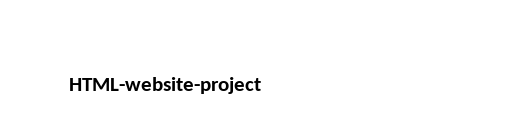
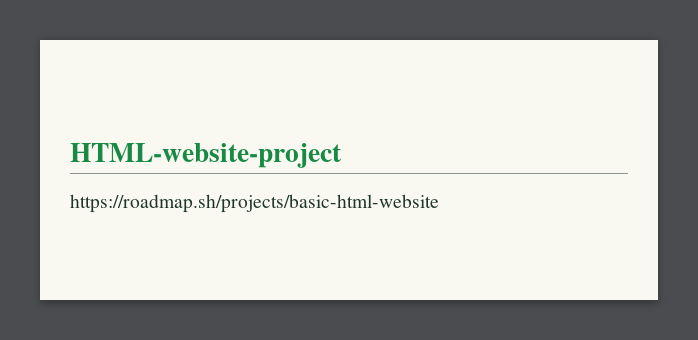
(261, 85) none -> [70,194,439,213] // https://roadmap.sh/projects/basic-html-website

